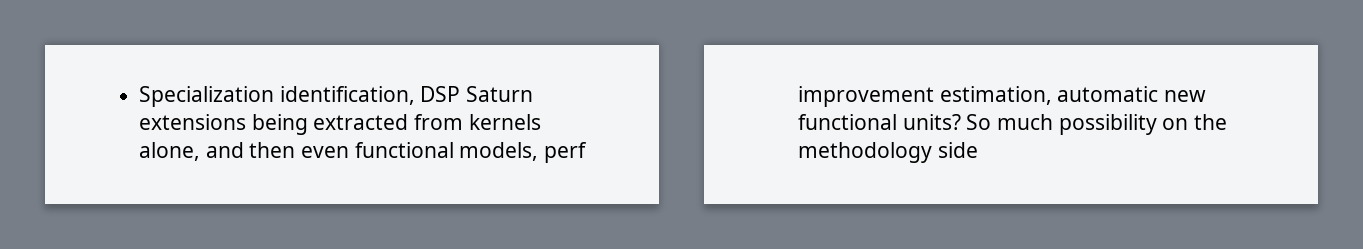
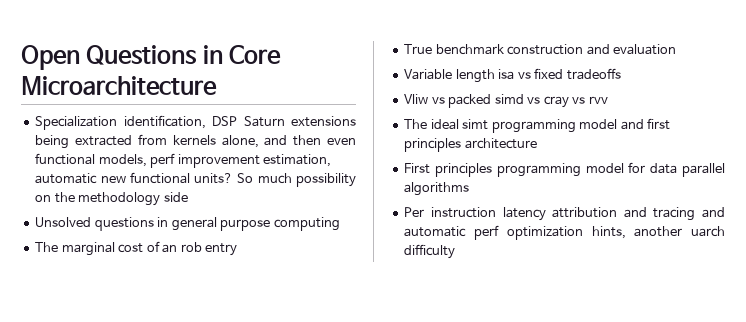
(139, 96) none -> [21,45,282,70] [21,76,217,95] Open Questions in Core Microarchitecture //
(978, 150) none -> [35,217,340,231] [35,241,238,256] [404,44,677,55] [404,68,621,83] [404,94,608,108] [404,118,671,133] [404,138,537,152] [404,162,725,177] [404,182,470,196] [404,207,725,221] [404,225,725,240] [404,244,456,259] // Unsolved questions in general purpose computing // The marginal cost of an rob entry // True benchmark construction and evaluation // Variable length isa vs fixed tradeoffs // Vliw vs packed simd vs cray vs rvv // The ideal simt programming model and first principles architecture // First principles programming model for data parallel algorithms // Per instruction latency attribution and tracing and automatic perf optimization hints, another uarch difficulty

